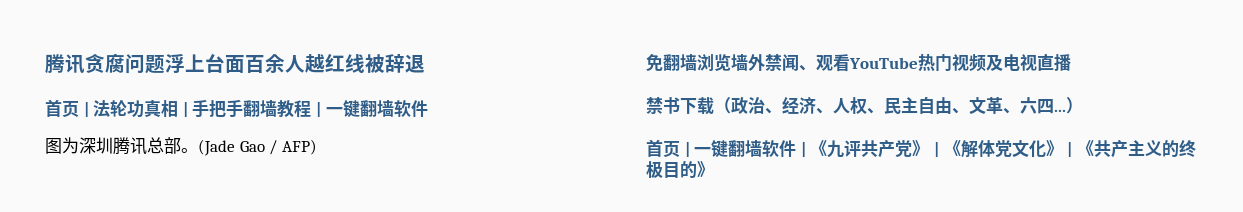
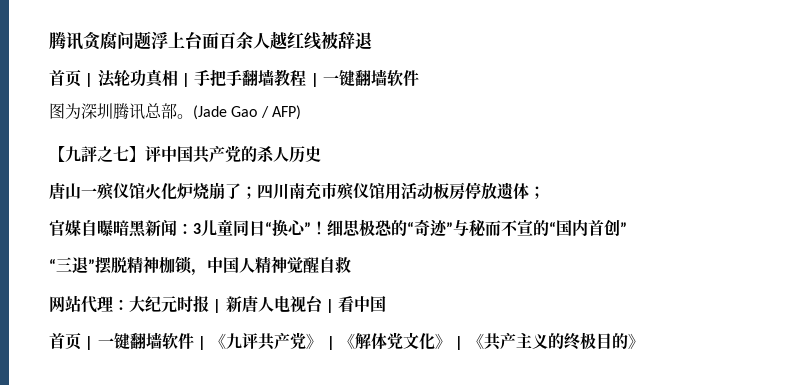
[646,53,1071,72] [646,96,1083,115] 免翻墙浏览墙外禁闻、观看YouTube热门视频及电视直播 // 禁书下载（政治、经济、人权、民主自由、文革、六四...） -> [49,145,321,163] [49,182,545,200] [49,219,627,237] [49,256,351,276] [49,295,387,313] 【九評之七】评中国共产党的杀人历史 // 唐山一殡仪馆火化炉烧崩了；四川南充市殡仪馆用活动板房停放遗体； // 官媒自曝暗黑新闻：3儿童同日“换心”！细思极恐的“奇迹”与秘而不宣的“国内首创” // “三退”摆脱精神枷锁，中国人精神觉醒自救 // 网站代理：大纪元时报 | 新唐人电视台 | 看中国

